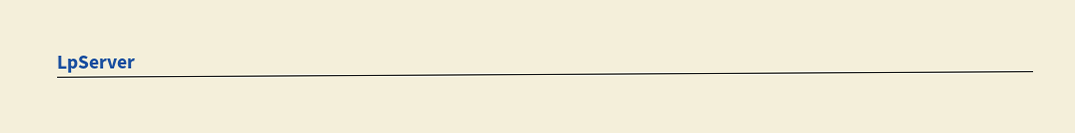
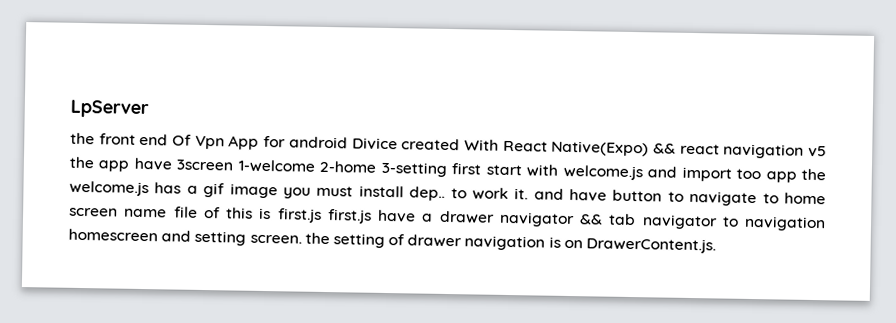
(136, 64) none -> [70,132,827,159] [69,156,826,183] [69,180,827,207] [69,206,826,232] [68,228,717,254] // the front end Of Vpn App for android Divice created With React Native(Expo) && react navigation v5 the app have 3screen 1-welcome 2-home 3-setting first start with welcome.js and import too app the welcome.js has a gif image you must install dep.. to work it. and have button to navigate to home screen name file of this is first.js first.js have a drawer navigator && tab navigator to navigation homescreen and setting screen. the setting of drawer navigation is on DrawerContent.js.

